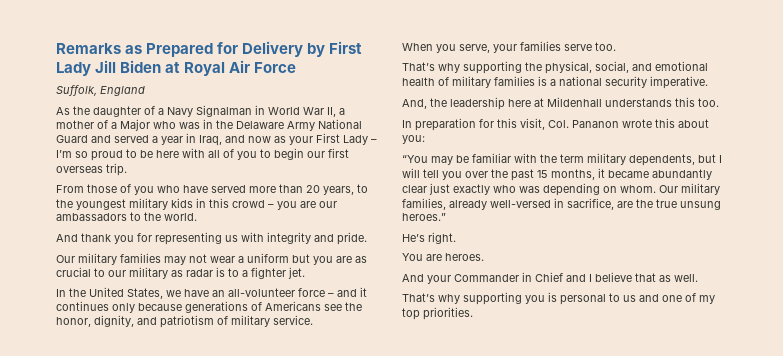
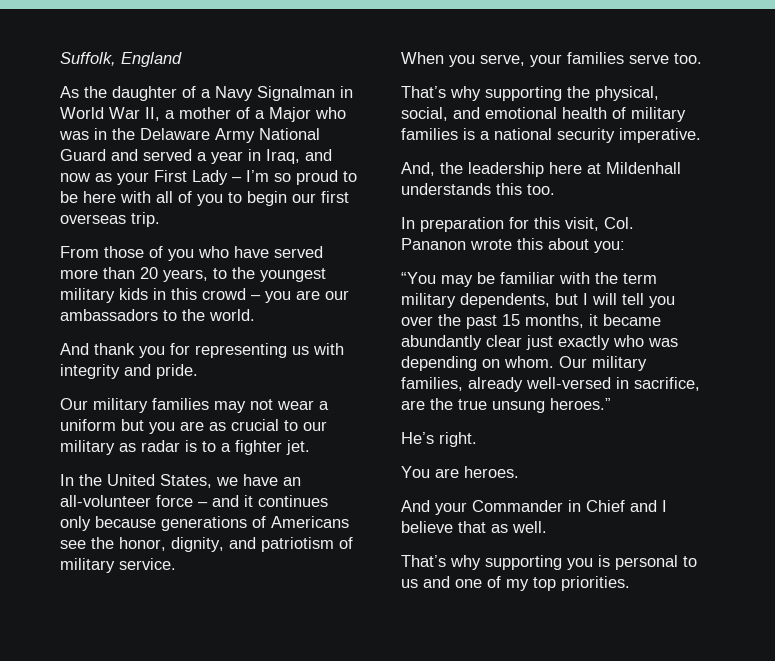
[56,41,363,57] [56,60,297,76] Remarks as Prepared for Delivery by First Lady Jill Biden at Royal Air Force // -> (60, 59) none

